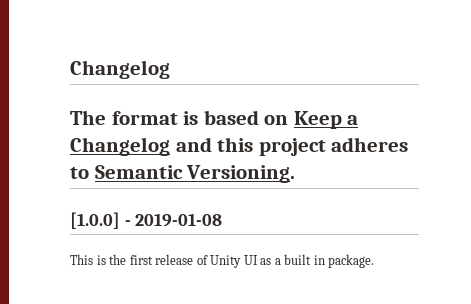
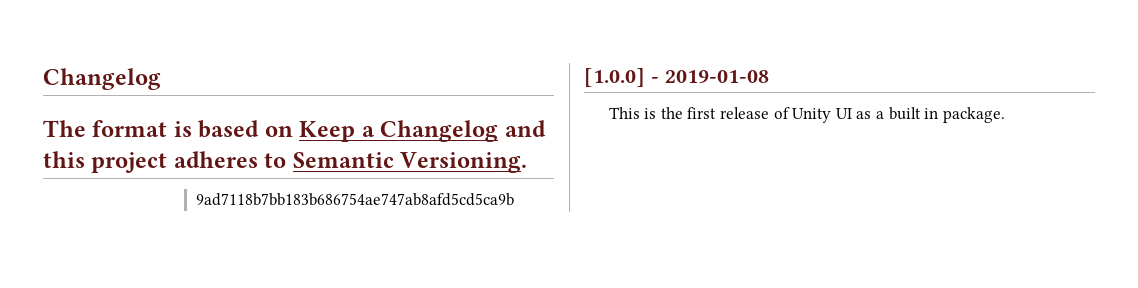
(296, 174) none -> [196,193,515,206] // 9ad7118b7bb183b686754ae747ab8afd5cd5ca9b

